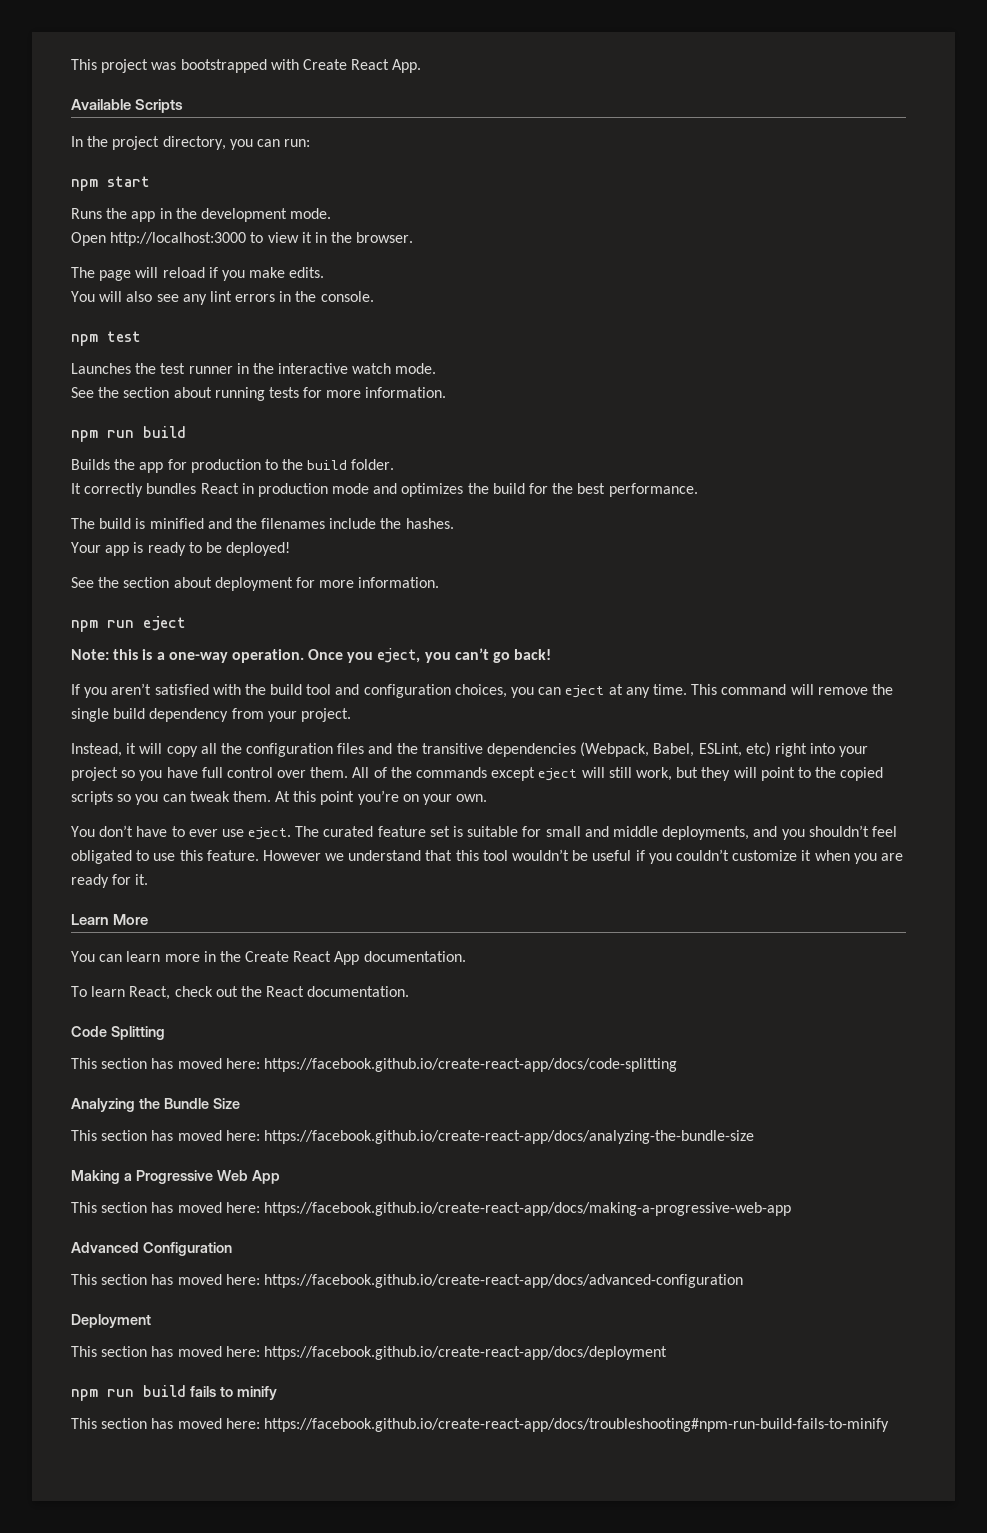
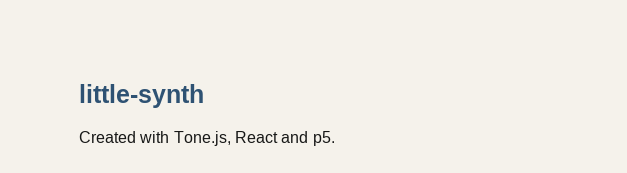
[71,59,422,73] [71,99,184,113] [71,136,311,150] [71,176,150,191] [71,208,332,222] [71,232,414,246] [71,267,325,281] [71,291,374,305] [71,331,141,346] [71,363,437,374] [71,387,447,401] [71,426,186,442] [71,459,395,473] [71,483,698,497] [71,518,454,529] [71,542,291,556] [71,577,440,591] [71,616,186,632] [71,648,552,663] [71,683,893,698] [71,708,351,722] [71,742,869,757] [71,767,884,781] [71,790,488,805] [71,825,897,840] [71,849,903,864] [71,874,149,888] [71,914,149,925] [71,951,466,965] [71,986,410,1000] [71,1026,165,1040] [71,1058,677,1072] [71,1098,240,1112] [71,1130,754,1144] [71,1170,280,1184] [71,1202,791,1216] [71,1242,232,1256] [71,1274,743,1288] [71,1314,151,1328] [71,1346,667,1360] [71,1385,277,1401] [71,1418,889,1432] This project was bootstrapped with Create React App. // Available Scripts // In the project directory, you can run: // npm start // Runs the app in the development mode. // Open http://localhost:3000 to view it in the browser. // The page will reload if you make edits. // You will also see any lint errors in the console. // npm test // Launches the test runner in the interactive watch mode. // See the section about running tests for more information. // npm run build // Builds the app for production to the build folder. // It correctly bundles React in production mode and optimizes the build for the best performance. // The build is minified and the filenames include the hashes. // Your app is ready to be deployed! // See the section about deployment for more information. // npm run eject // Note: this is a one-way operation. Once you eject, you can’t go back! // If you aren’t satisfied with the build tool and configuration choices, you can eject at any time. This command will remove the single build dependency from your project. // Instead, it will copy all the configuration files and the transitive dependencies (Webpack, Babel, ESLint, etc) right into your project so you have full control over them. All of the commands except eject will still work, but they will point to the copied scripts so you can tweak them. At this point you’re on your own. // You don’t have to ever use eject. The curated feature set is suitable for small and middle deployments, and you shouldn’t feel obligated to use this feature. However we understand that this tool wouldn’t be useful if you couldn’t customize it when you are ready for it. // Learn More // You can learn more in the Create React App documentation. // To learn React, check out the React documentation. // Code Splitting // This section has moved here: https://facebook.github.io/create-react-app/docs/code-splitting // Analyzing the Bundle Size // This section has moved here: https://facebook.github.io/create-react-app/docs/analyzing-the-bundle-size // Making a Progressive Web App // This section has moved here: https://facebook.github.io/create-react-app/docs/making-a-progressive-web-app // Advanced Configuration // This section has moved here: https://facebook.github.io/create-react-app/docs/advanced-configuration // Deployment // This section has moved here: https://facebook.github.io/create-react-app/docs/deployment // npm run build fails to minify // This section has moved here: https://facebook.github.io/create-react-app/docs/troubleshooting#npm-run-build-fails-to-minify -> [79,84,204,108] [79,131,335,146] little-synth // Created with Tone.js, React and p5.

